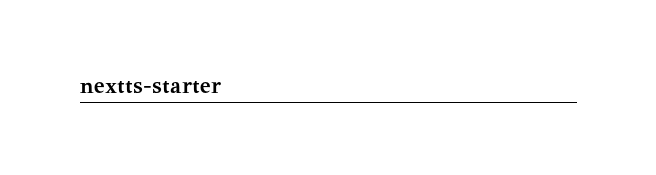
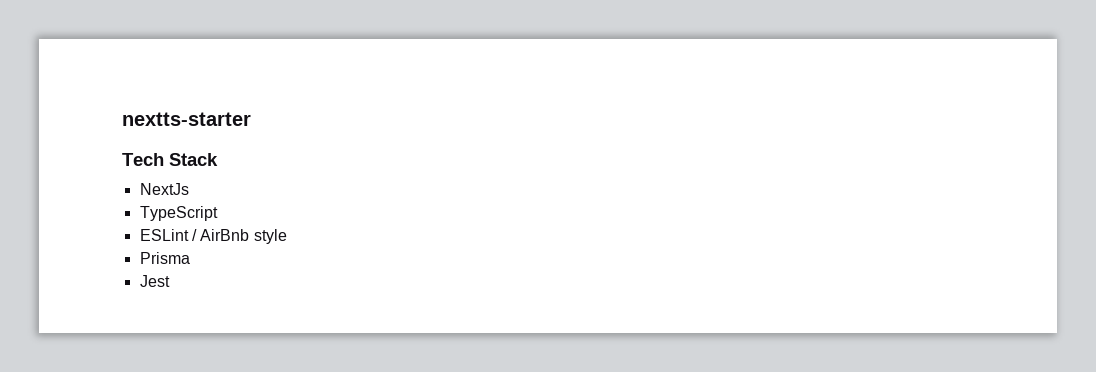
(221, 87) none -> [122,153,218,166] [139,183,189,195] [139,206,218,221] [139,229,287,244] [139,252,190,264] [139,275,170,287] // Tech Stack // NextJs // TypeScript // ESLint / AirBnb style // Prisma // Jest

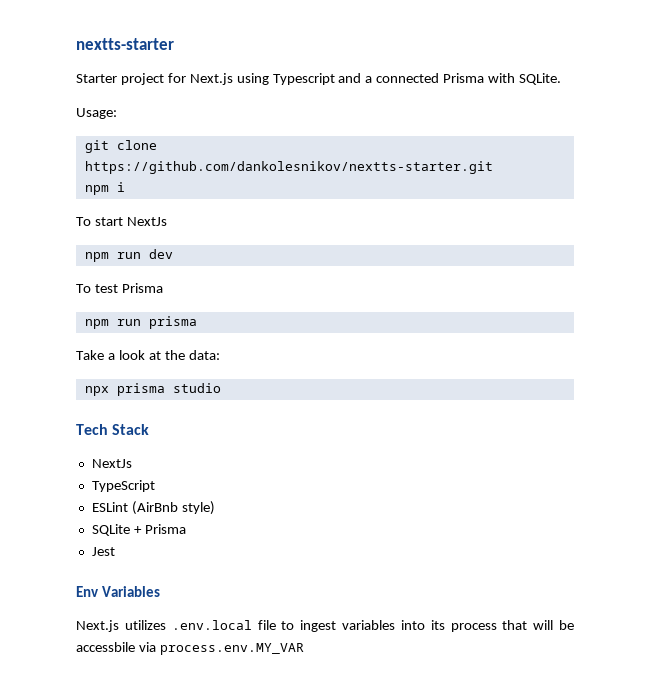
(251, 119) none -> [76,73,562,85] [76,108,117,119] [84,140,157,153] [84,161,493,174] [84,182,125,195] [76,217,167,226] [84,249,173,262] [76,283,163,293] [84,316,197,329] [76,350,220,360] [84,383,221,396] // Starter project for Next.js using Typescript and a connected Prisma with SQLite. // Usage: // git clone https://github.com/dankolesnikov/nextts-starter.git // npm i // To start NextJs // npm run dev // To test Prisma // npm run prisma // Take a look at the data: // npx prisma studio
[191,229,287,244] [139,252,190,264] [139,275,170,287] / AirBnb style // Prisma // Jest -> [131,501,215,515] [91,524,186,536] [91,547,115,556] [76,586,161,597] [76,620,574,632] [76,642,304,655] (AirBnb style) // SQLite + Prisma // Jest // Env Variables // Next.js utilizes .env.local file to ingest variables into its process that will be accessbile via process.env.MY_VAR

